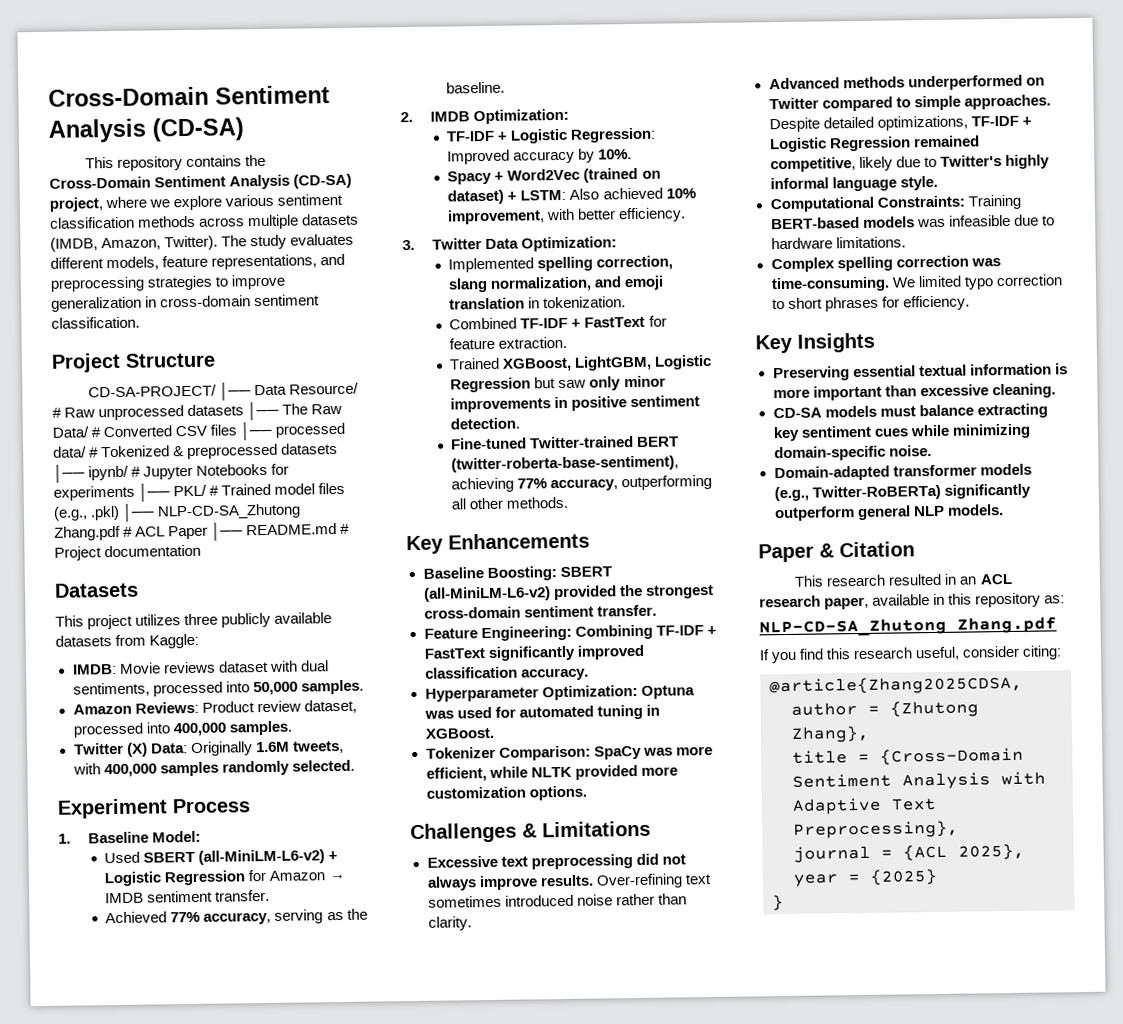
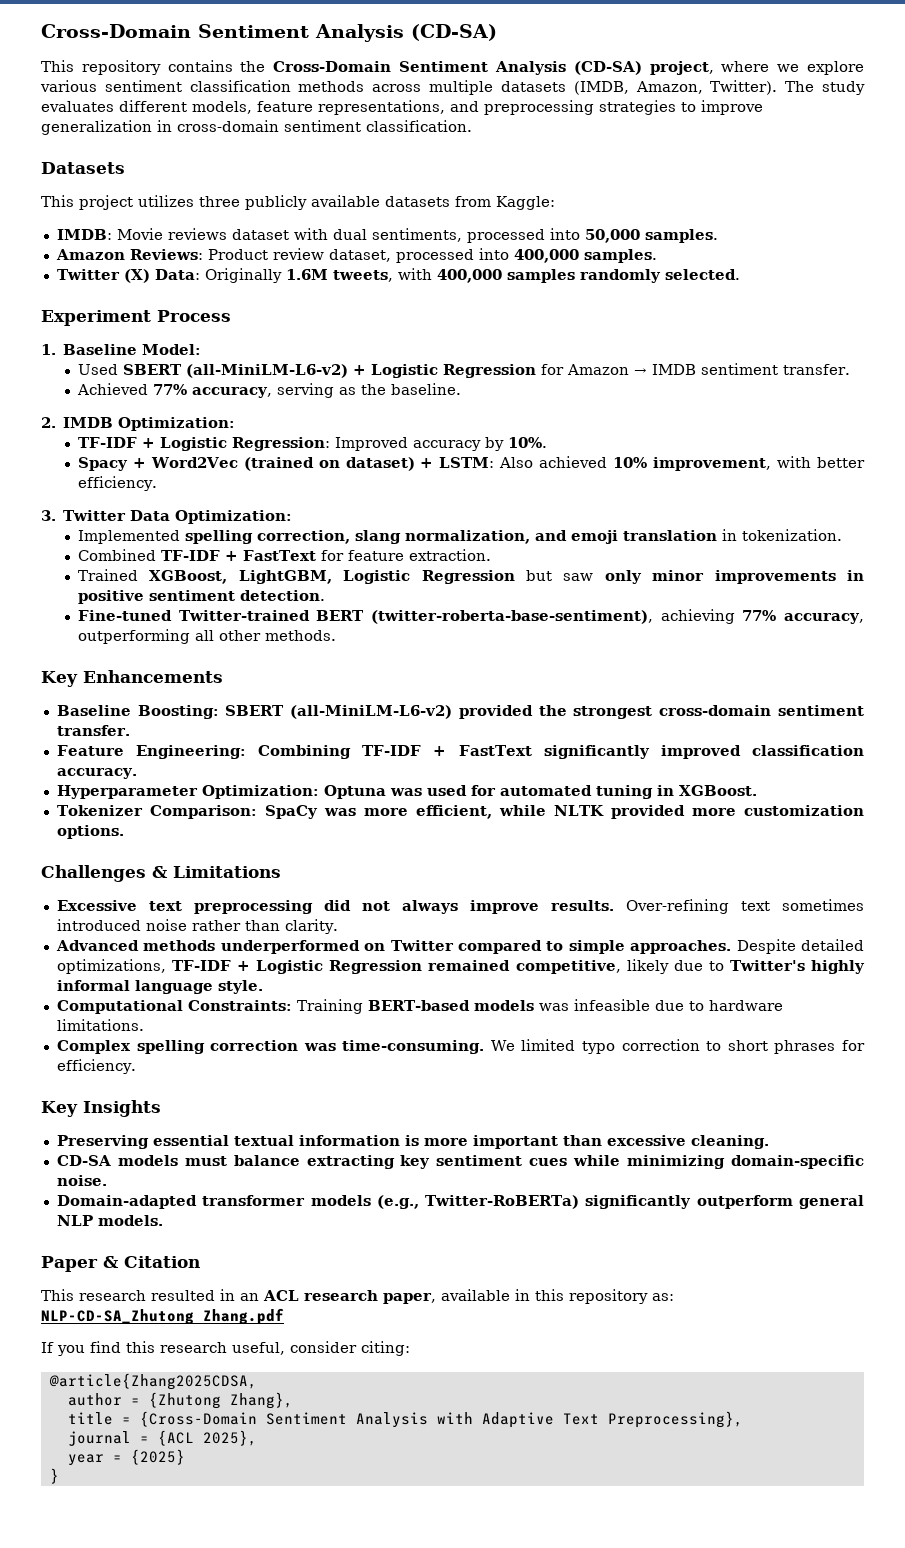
[51,352,216,373] [88,382,360,401] [52,401,343,421] [52,421,346,441] [53,442,339,460] [53,463,290,483] [53,482,346,502] [53,503,302,522] [54,522,351,541] [54,544,202,561] // Project Structure // CD-SA-PROJECT/ │── Data Resource/ # Raw unprocessed datasets │── The Raw Data/ # Converted CSV files │── processed data/ # Tokenized & preprocessed datasets │── ipynb/ # Jupyter Notebooks for experiments │── PKL/ # Trained model files (e.g., .pkl) │── NLP-CD-SA_Zhutong Zhang.pdf # ACL Paper │── README.md # Project documentation -> (472, 126) none

